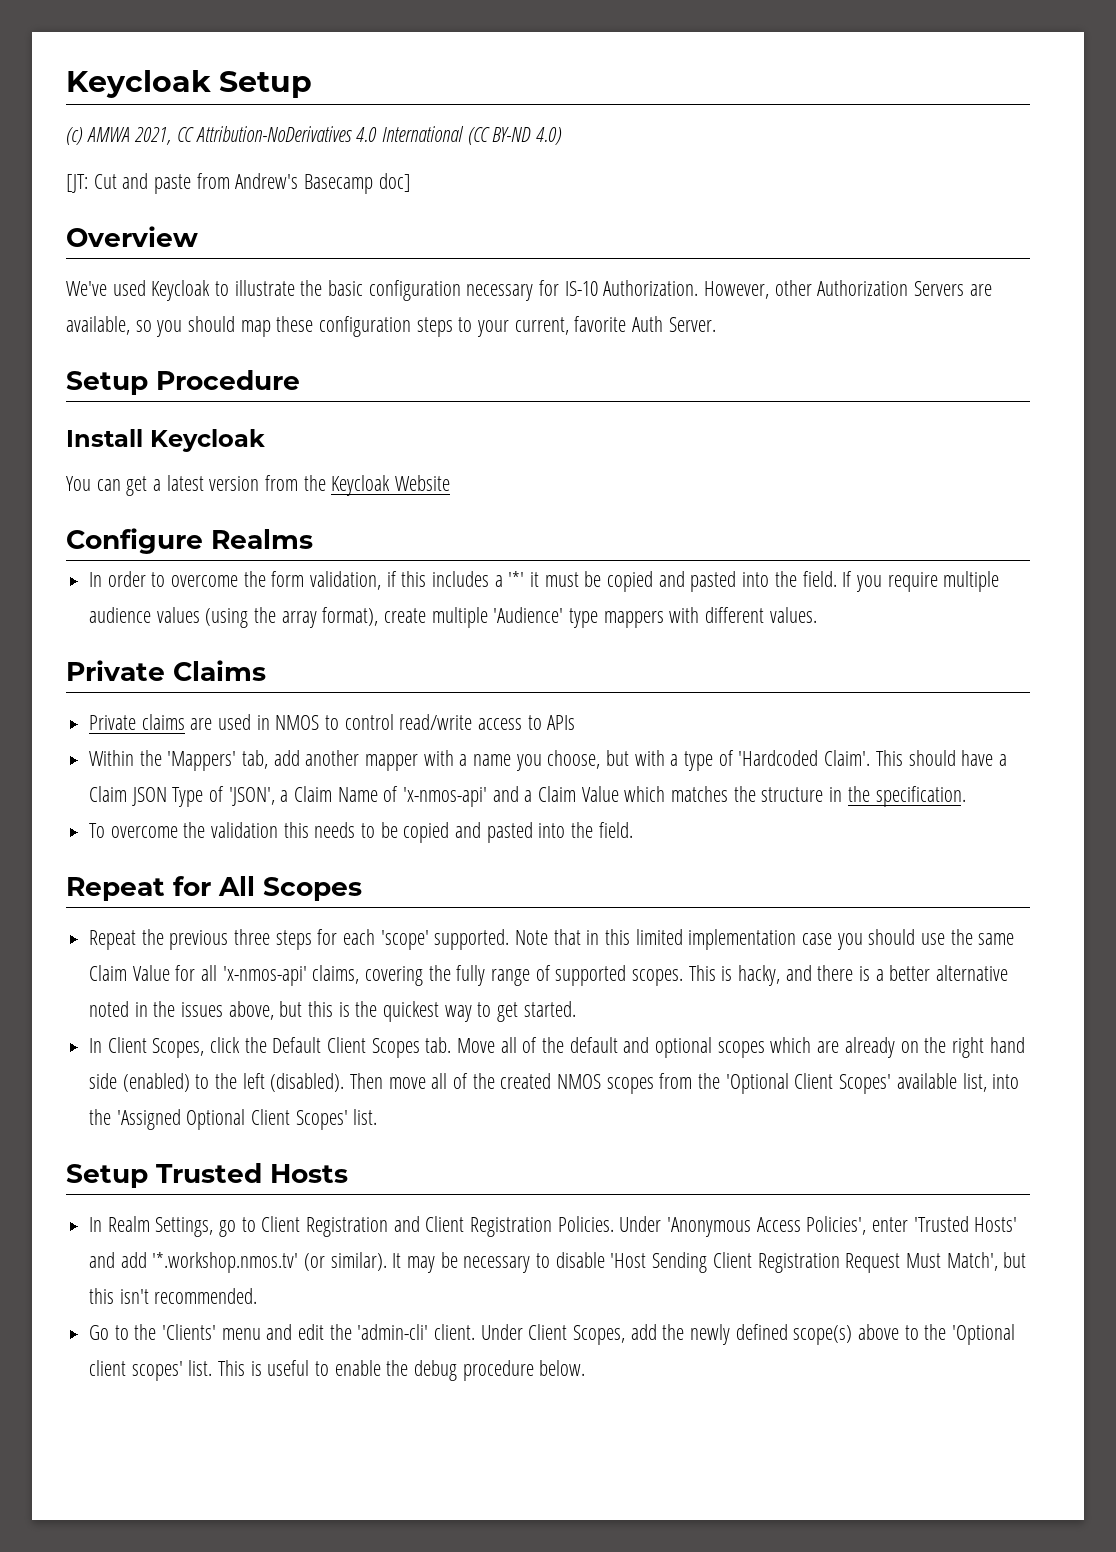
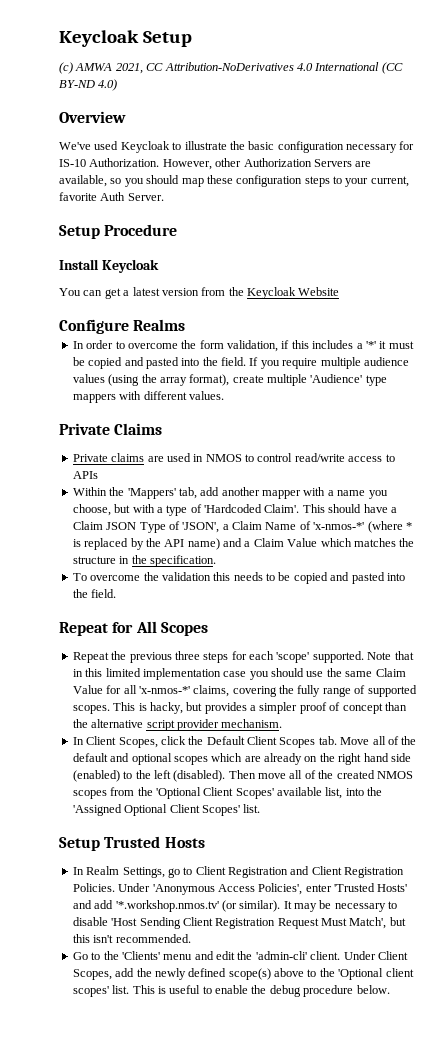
[66,173,411,194] // [JT: Cut and paste from Andrew's Basecamp doc] -> (118, 85) none
[403,787,488,807] 'x-nmos-api' -> [313,521,412,533] [72,538,220,550] 'x-nmos-*' (where * is replaced by the API name)
[222,966,307,986] 'x-nmos-api' -> [138,686,190,694] 'x-nmos-*'
[785,965,1009,981] [89,1001,576,1022] and there is a better alternative noted in the issues above, but this is the quickest way to get started. -> [186,702,407,714] [72,719,283,731] but provides a simpler proof of concept than the alternative script provider mechanism.

